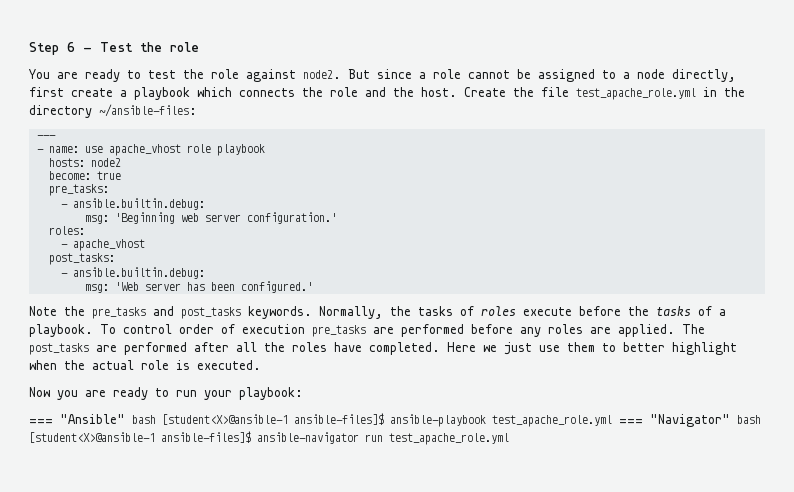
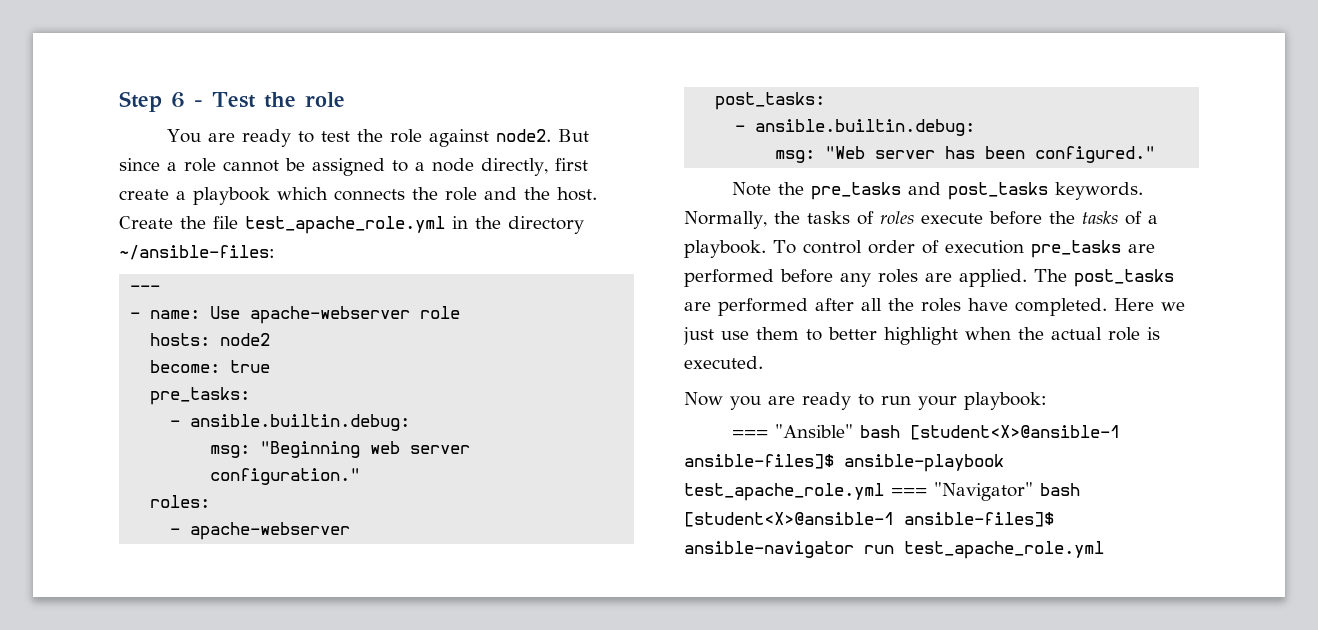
[84,144,265,156] use apache_vhost role playbook -> [210,306,461,324] Use apache-webserver role
[114,212,175,224] 'Beginning -> [260,441,361,458] "Beginning
[246,212,337,224] configuration.' -> [210,468,361,485] configuration."
[72,239,145,251] apache_vhost -> [190,522,351,540] apache-webserver
[114,282,139,291] 'Web -> [825,146,866,159] "Web
[240,281,313,293] configured.' -> [1035,146,1156,163] configured."

